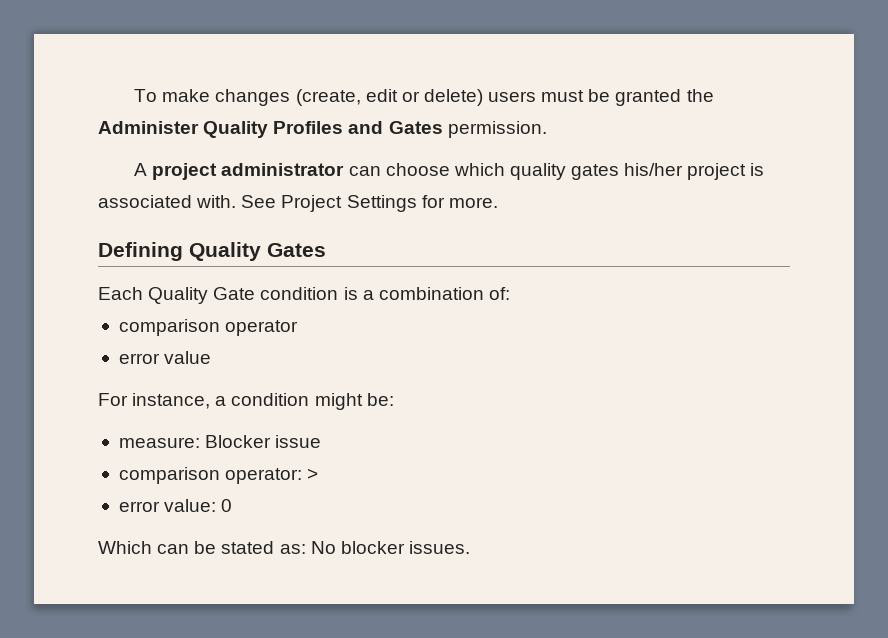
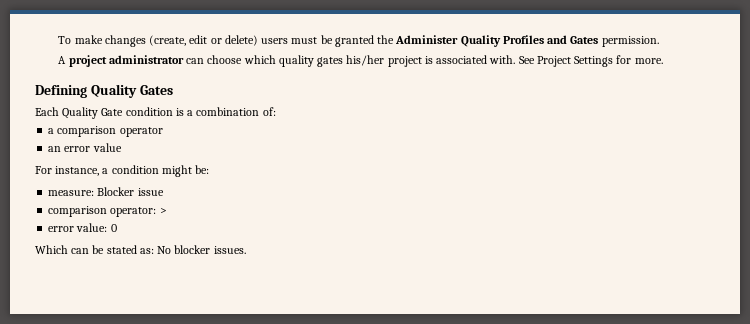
(510, 293) none -> [48,128,55,134] a
(299, 328) none -> [48,146,62,152] an

